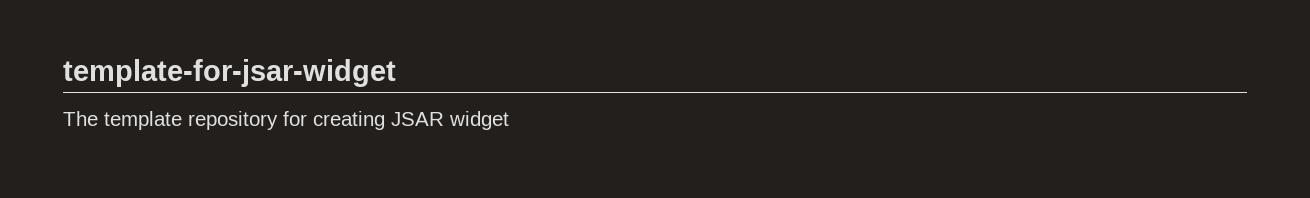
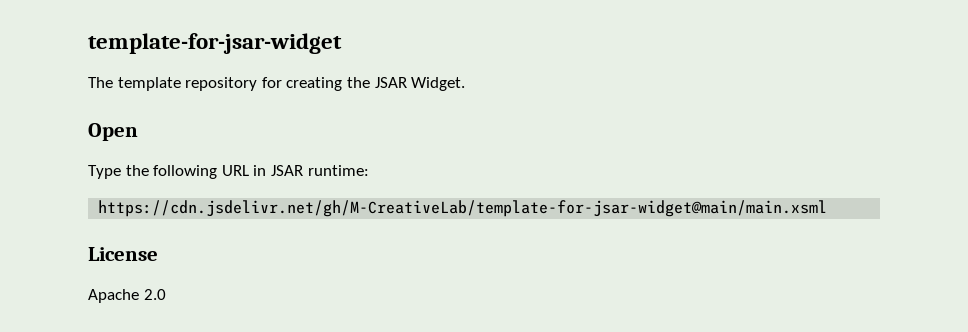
[391,111,509,130] JSAR widget -> [346,77,466,91] [88,123,138,141] [88,165,369,179] [98,200,828,217] [88,247,158,261] [88,289,166,303] the JSAR Widget. // Open // Type the following URL in JSAR runtime: // https://cdn.jsdelivr.net/gh/M-CreativeLab/template-for-jsar-widget@main/main.xsml // License // Apache 2.0

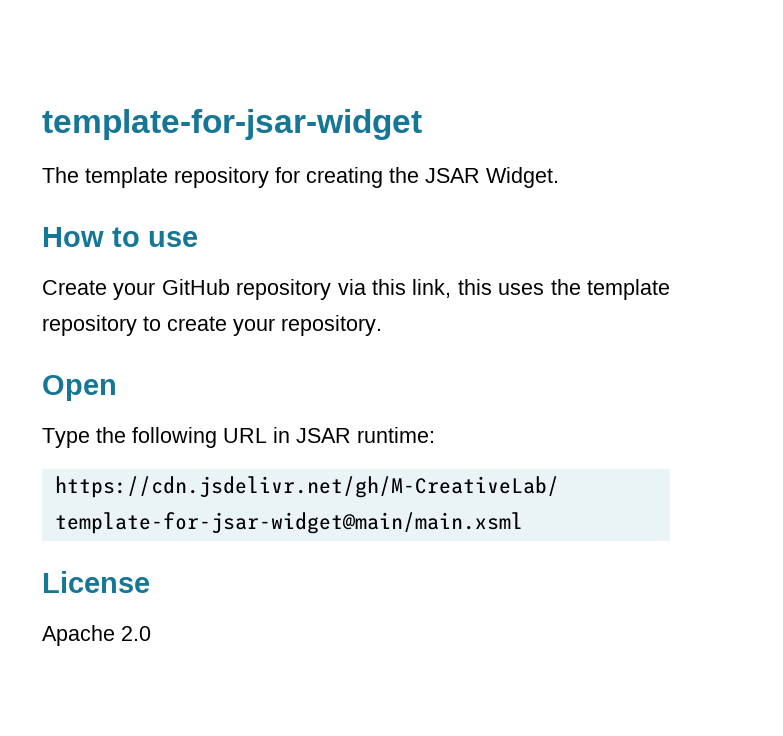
(466, 84) none -> [42,227,198,247] [42,279,670,300] [42,315,382,336] // How to use // Create your GitHub repository via this link, this uses the template repository to create your repository.

